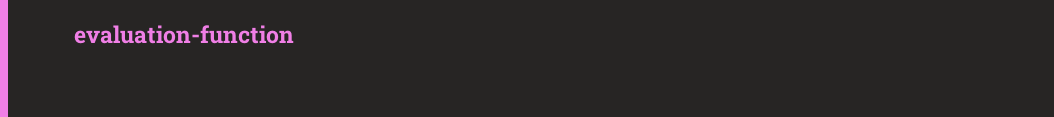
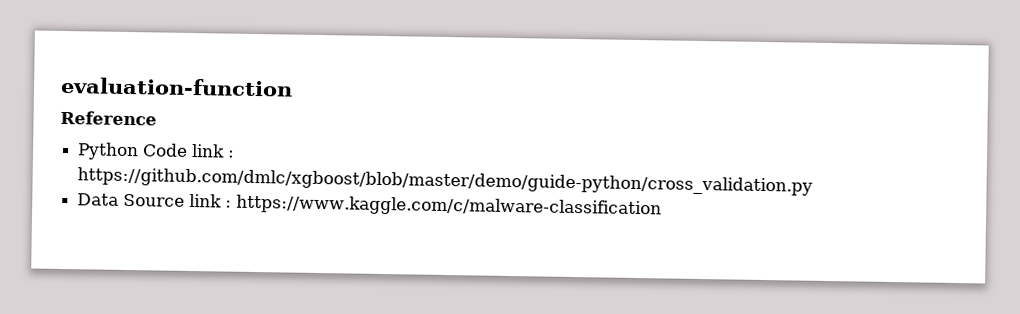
(294, 34) none -> [60,110,157,126] [77,142,236,161] [77,167,814,196] [77,193,663,219] // Reference // Python Code link : https://github.com/dmlc/xgboost/blob/master/demo/guide-python/cross_validation.py // Data Source link : https://www.kaggle.com/c/malware-classification

